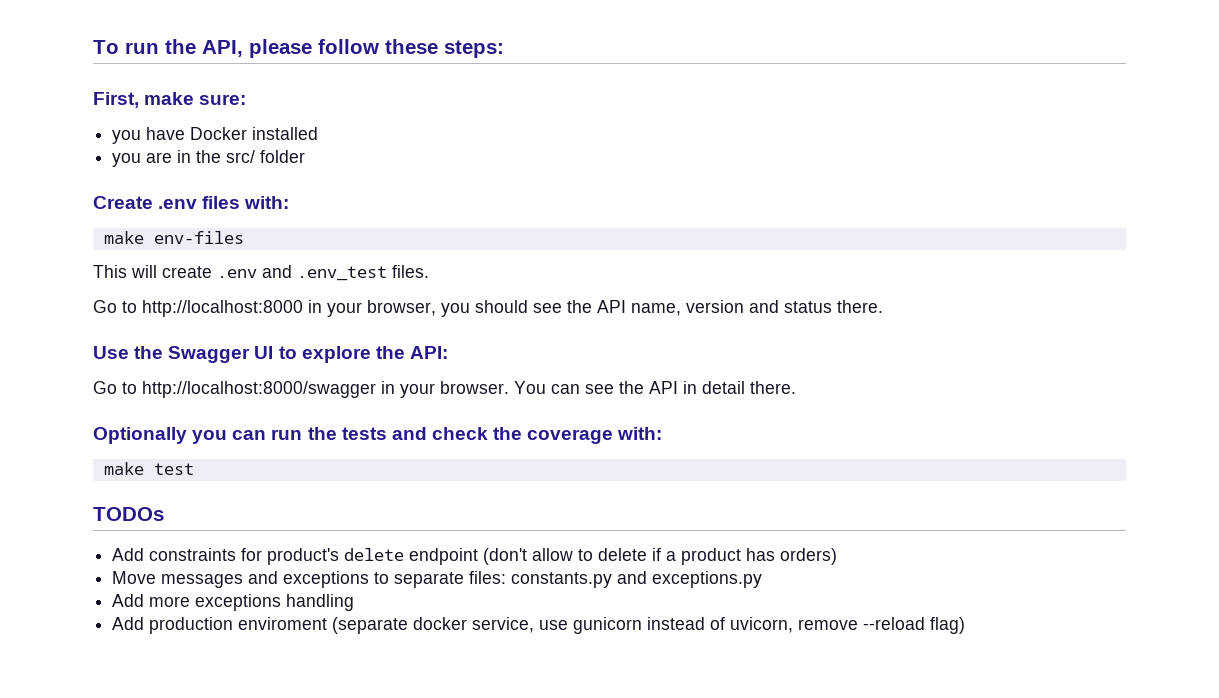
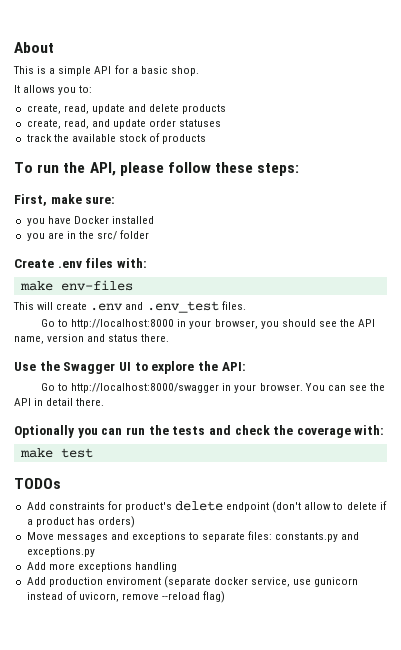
(93, 47) none -> [14,42,54,53] [13,65,199,76] [14,85,93,95] [26,104,227,114] [26,119,222,129] [26,133,207,144] About // This is a simple API for a basic shop. // It allows you to: // create, read, update and delete products // create, read, and update order statuses // track the available stock of products //

